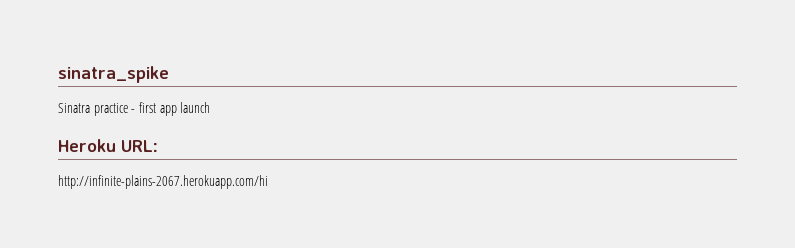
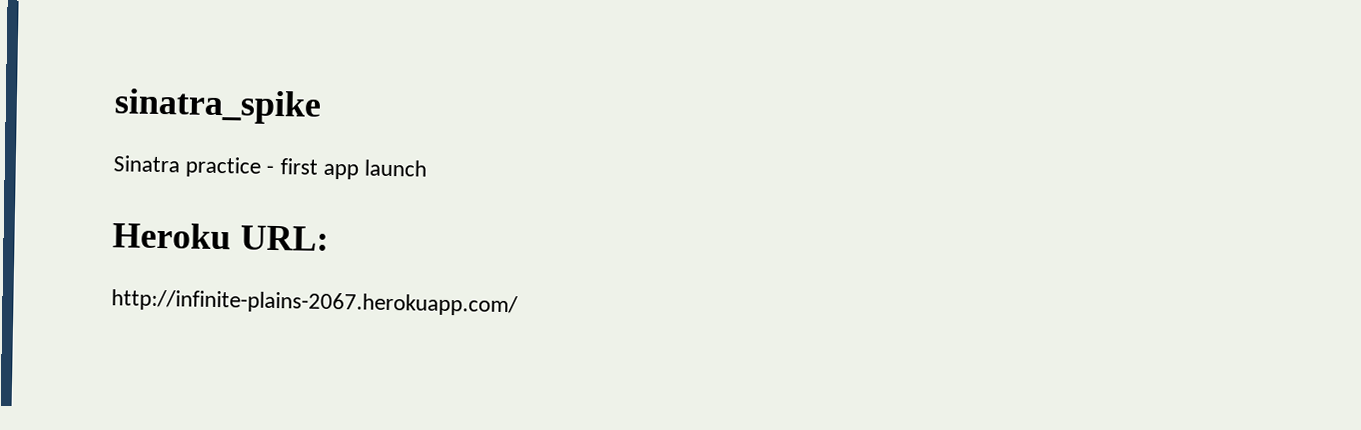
[58,175,268,189] http://infinite-plains-2067.herokuapp.com/hi -> [111,289,518,317] http://infinite-plains-2067.herokuapp.com/

